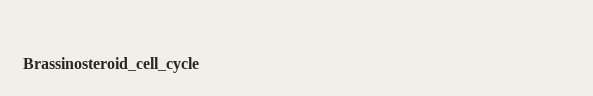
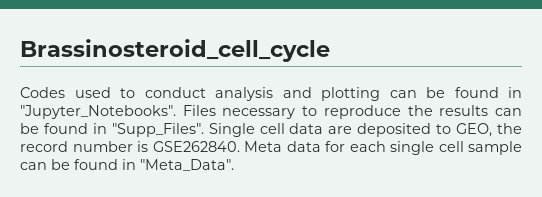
(199, 65) none -> [20,87,522,101] [20,105,522,119] [20,123,523,137] [20,141,522,155] [20,159,234,171] // Codes used to conduct analysis and plotting can be found in "Jupyter_Notebooks". Files necessary to reproduce the results can be found in "Supp_Files". Single cell data are deposited to GEO, the record number is GSE262840. Meta data for each single cell sample can be found in "Meta_Data".

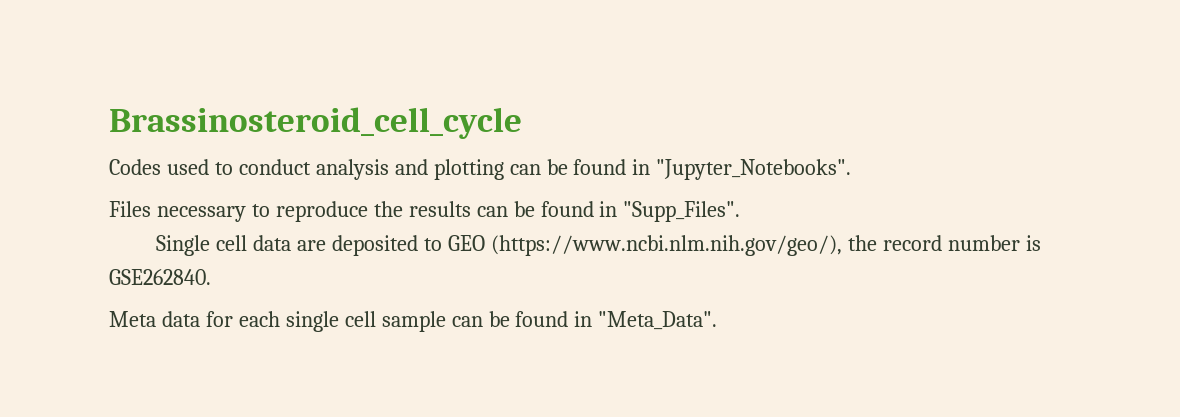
(176, 112) none -> (852, 169) //
(204, 130) none -> (741, 211) //
[456,123,493,137] GEO, -> [447,235,842,256] GEO (https://www.ncbi.nlm.nih.gov/geo/),
(240, 146) none -> (211, 277) //

